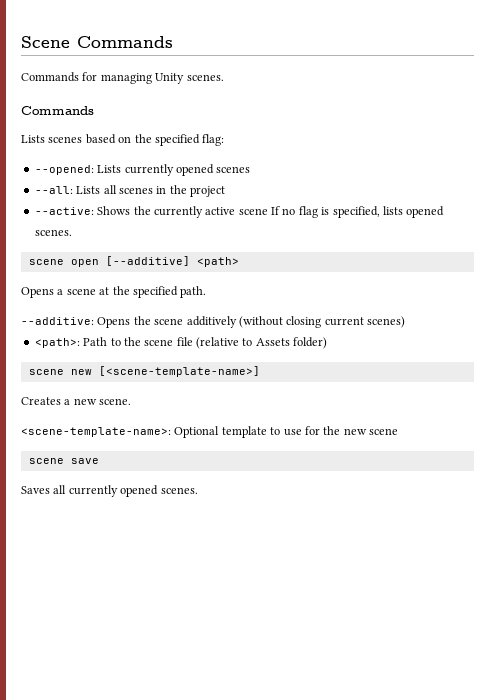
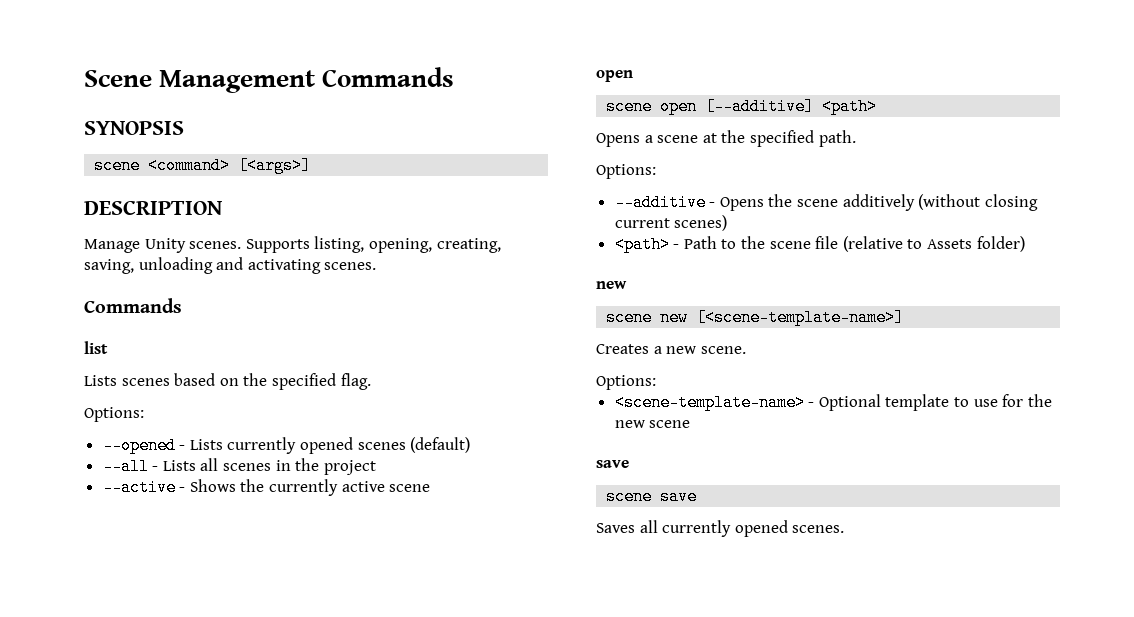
[77,36,173,48] [21,72,185,84] Commands // Commands for managing Unity -> [159,67,455,93] [84,121,184,135] [94,157,312,174] [84,200,222,215] [84,236,501,253] [84,257,321,274] Management Commands // SYNOPSIS // scene <command> [<args>] // DESCRIPTION // Manage Unity scenes. Supports listing, opening, creating, saving, unloading and activating
(94, 110) none -> [84,341,108,354] // list
[202,134,225,146] [34,165,94,175] flag: // --opened: -> [340,373,371,390] [84,407,144,422] [102,437,186,454] flag. // Options: // --opened -
[34,186,73,194] // --all: -> [410,437,471,453] [102,458,159,475] (default) // --all -
[34,207,94,215] --active: -> [102,479,186,496] --active -
[271,206,445,218] [34,229,72,236] If no flag is specified, lists opened scenes. -> [596,70,633,82] // open
[21,317,94,325] --additive: -> [596,164,656,179] [614,194,716,211] Options: // --additive -
[34,338,80,348] <path>: -> [614,236,680,253] <path> -
(328, 343) none -> [596,281,627,289] // new
[21,427,171,437] <scene-template-name>: -> [596,375,656,390] [614,394,815,411] Options: // <scene-template-name> -
(398, 431) none -> [596,460,629,468] // save

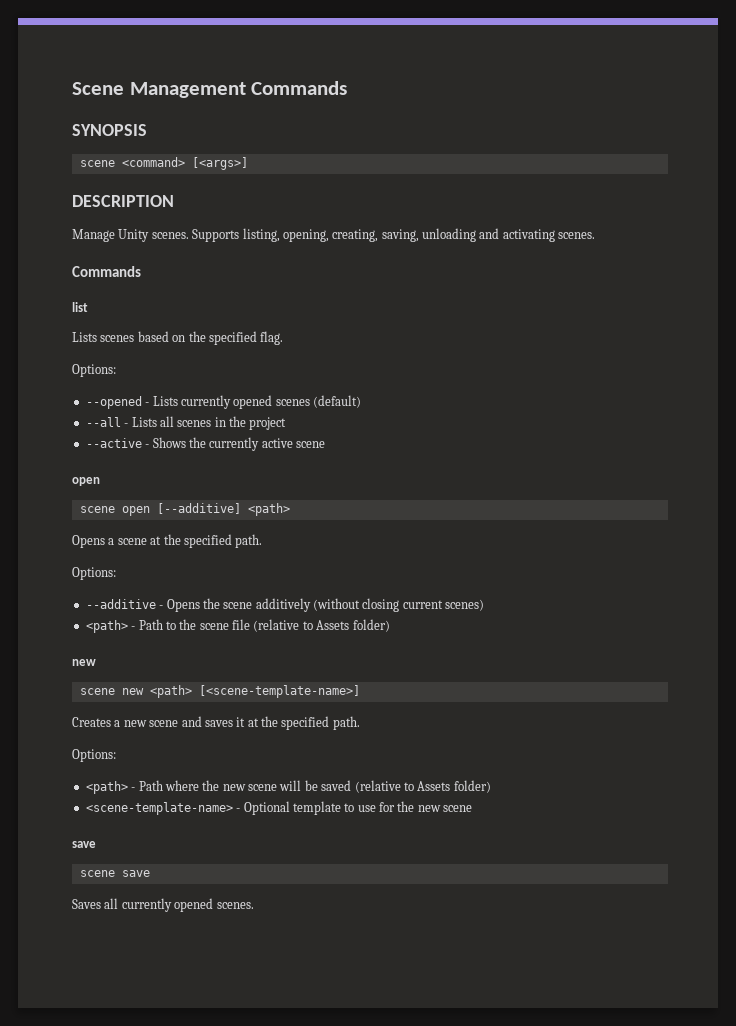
(689, 317) none -> [149,685,192,698] <path>
[700,346,746,354] [596,375,656,390] scene. // Options: -> [149,716,360,730] [72,749,116,762] [85,780,491,794] scene and saves it at the specified path. // Options: // <path> - Path where the new scene will be saved (relative to Assets folder)

